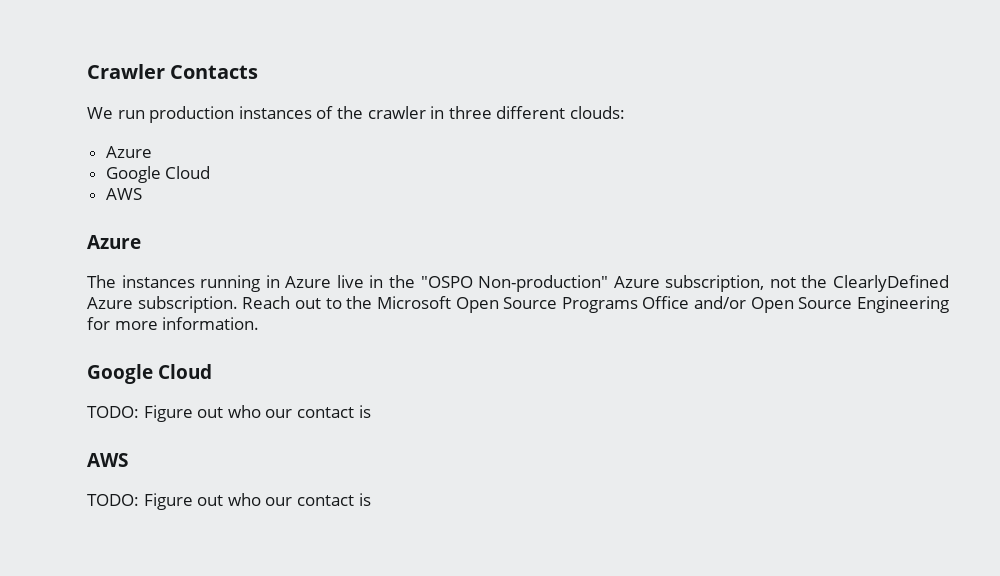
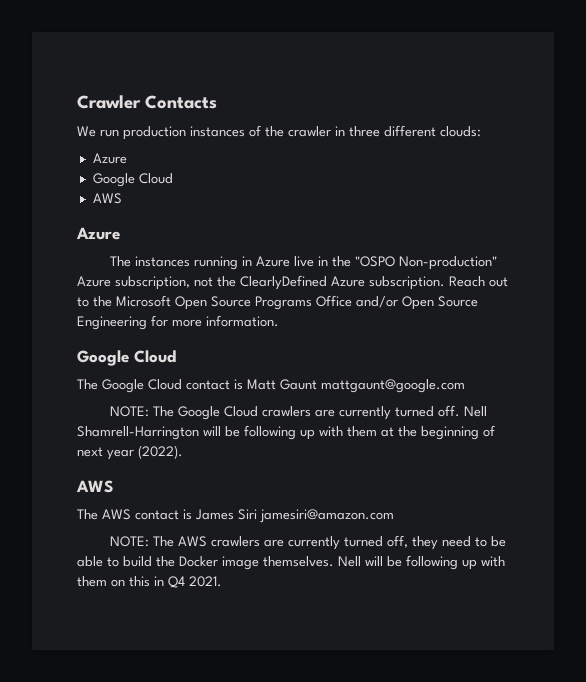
[87,405,371,422] [87,453,128,467] [87,493,371,510] TODO: Figure out who our contact is // AWS // TODO: Figure out who our contact is -> [77,379,465,393] [109,405,487,420] [77,425,495,440] [77,445,183,460] [76,480,114,493] [77,509,394,523] [109,535,506,550] [77,555,505,570] [77,576,222,588] The Google Cloud contact is Matt Gaunt mattgaunt@google.com // NOTE: The Google Cloud crawlers are currently turned off. Nell Shamrell-Harrington will be following up with them at the beginning of next year (2022). // AWS // The AWS contact is James Siri jamesiri@amazon.com // NOTE: The AWS crawlers are currently turned off, they need to be able to build the Docker image themselves. Nell will be following up with them on this in Q4 2021.

